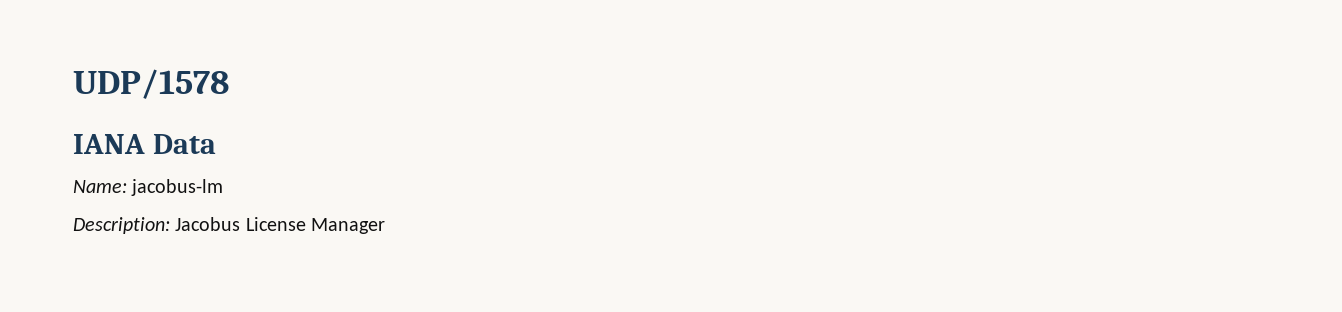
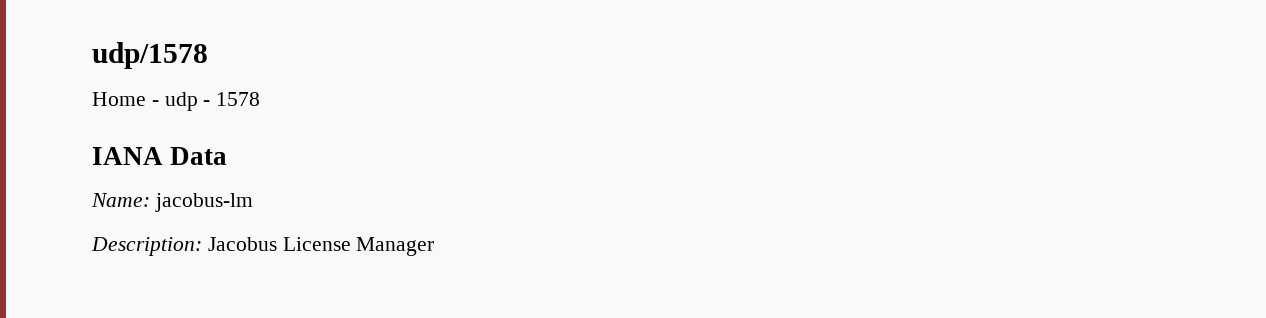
[73,69,229,99] UDP/1578 -> [92,42,208,69] [92,92,261,111] udp/1578 // Home - udp - 1578

